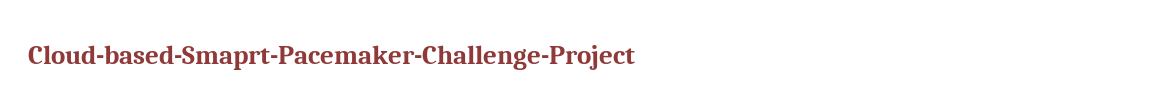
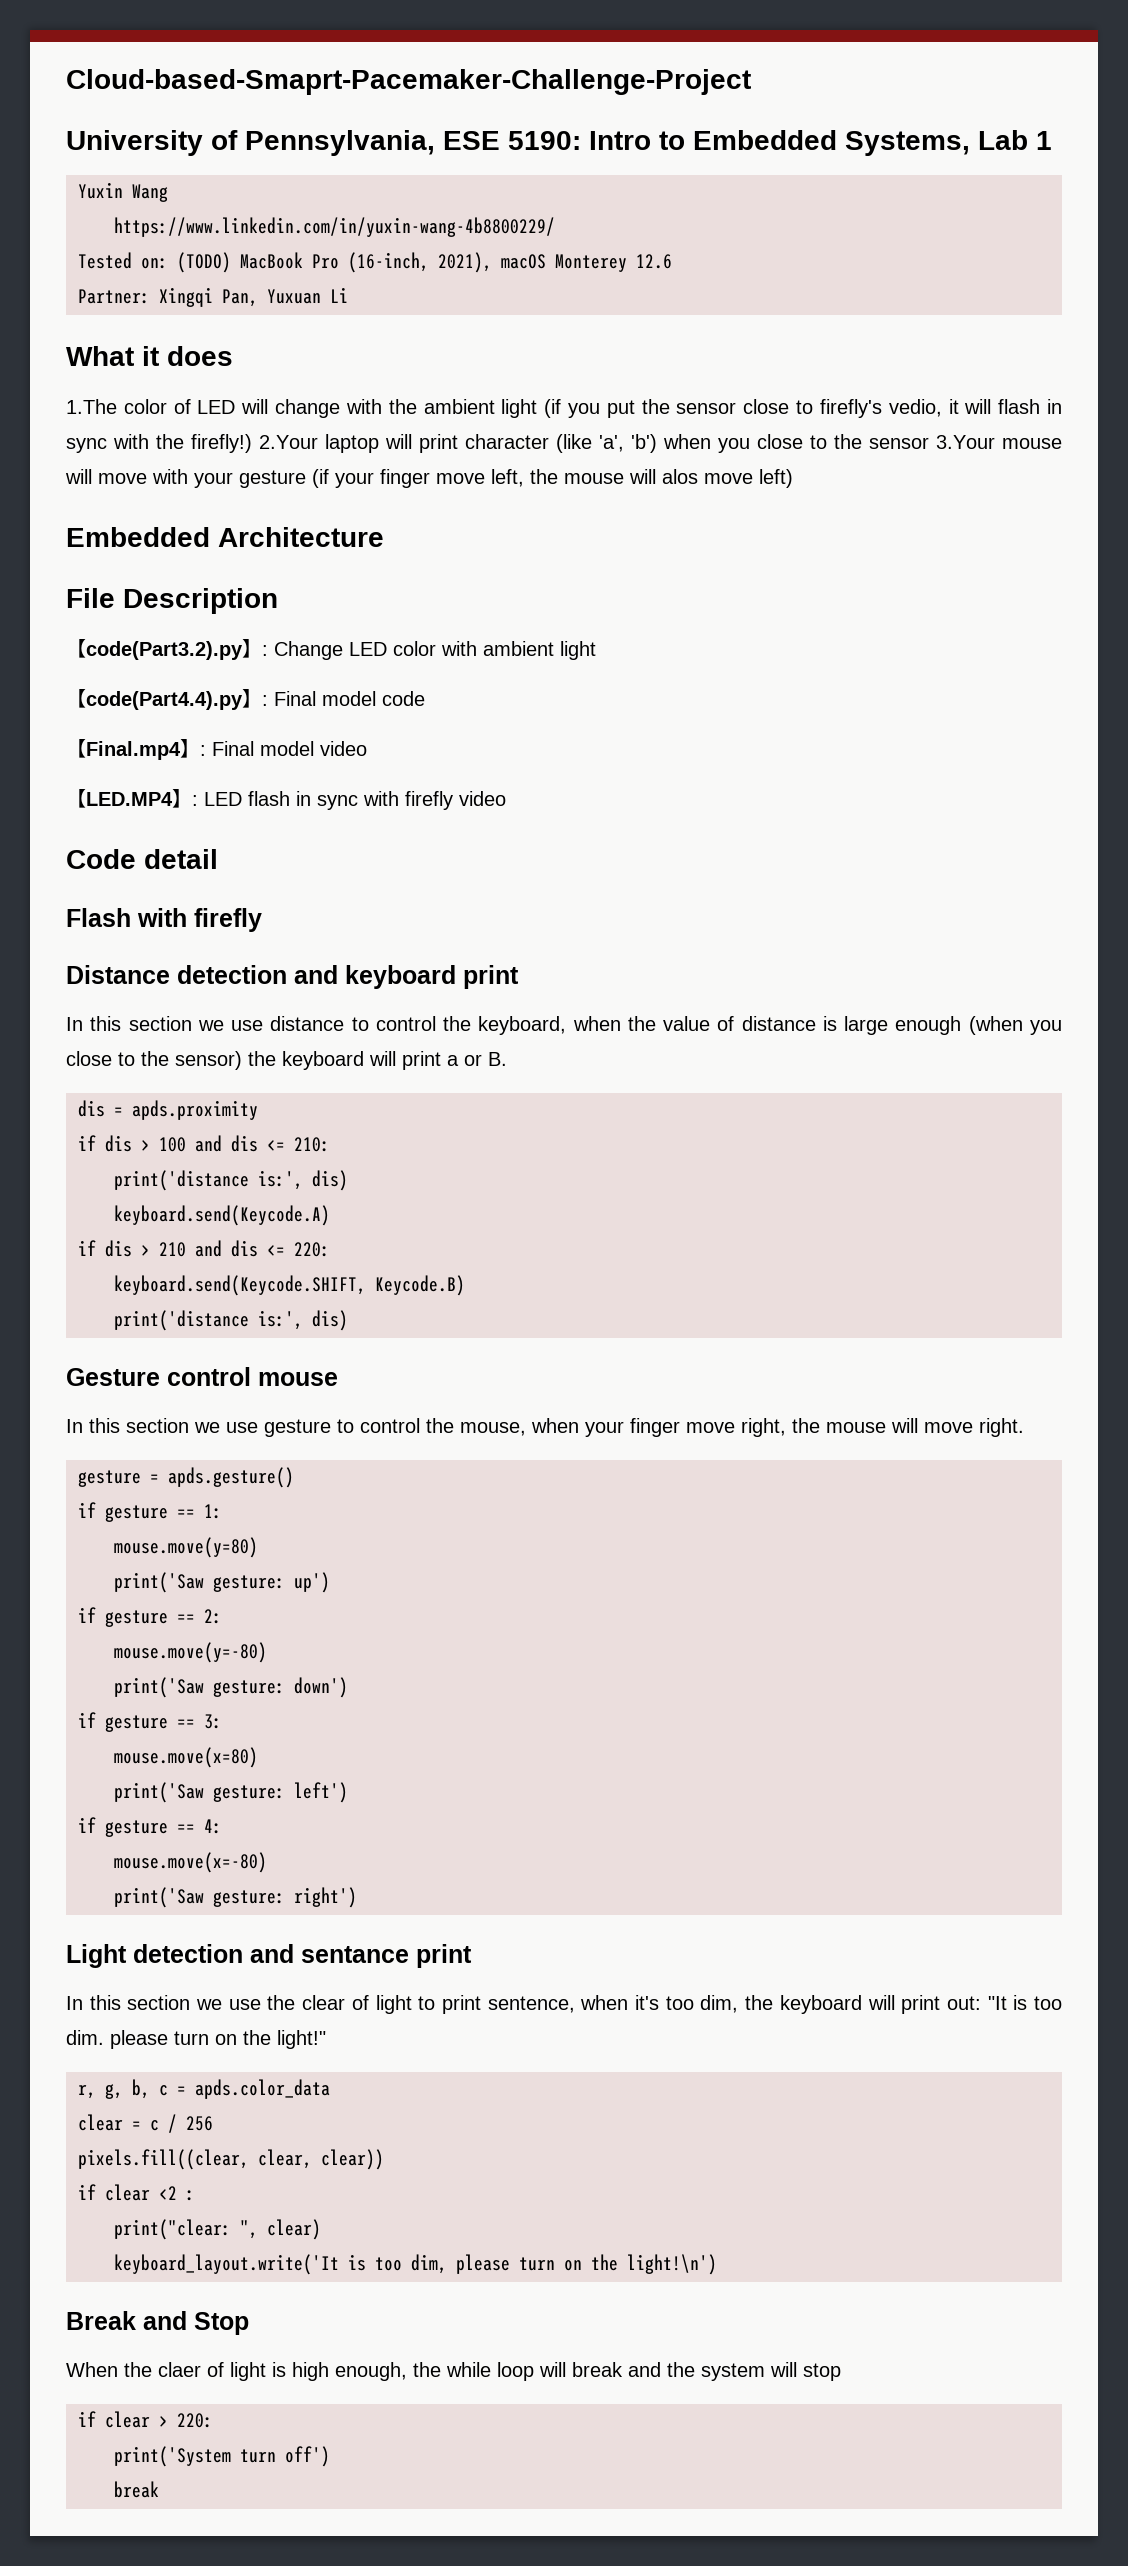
(635, 57) none -> [66,130,1052,156] [78,182,168,202] [114,217,555,237] [78,252,672,273] [78,287,348,307] [66,346,233,366] [66,399,1063,418] [66,434,1062,453] [65,469,793,488] [66,527,384,547] [66,588,278,614] [66,639,596,660] [66,689,425,710] [66,739,367,760] [66,789,506,810] [66,849,218,869] [66,908,262,932] [66,965,519,989] [66,1016,1063,1035] [66,1051,507,1070] [78,1100,258,1120] [78,1135,330,1152] [114,1170,348,1191] [114,1205,330,1226] [78,1240,330,1257] [114,1275,465,1296] [114,1310,348,1331] [66,1367,338,1386] [66,1418,1024,1437] [78,1467,294,1488] [78,1502,222,1522] [114,1537,258,1558] [114,1572,330,1593] [78,1607,222,1627] [114,1642,267,1663] [114,1677,348,1698] [78,1712,222,1732] [114,1747,258,1768] [114,1782,348,1803] [78,1817,222,1837] [114,1852,267,1873] [114,1887,357,1908] [66,1944,472,1968] [66,1995,1062,2014] [66,2030,326,2049] [78,2079,330,2099] [78,2114,213,2133] [78,2149,384,2170] [78,2184,195,2201] [114,2219,321,2240] [114,2254,717,2275] [66,2311,249,2335] [66,2362,841,2381] [78,2411,213,2428] [114,2446,330,2467] [114,2481,159,2498] // University of Pennsylvania, ESE 5190: Intro to Embedded Systems, Lab 1 // Yuxin Wang // https://www.linkedin.com/in/yuxin-wang-4b8800229/ // Tested on: (TODO) MacBook Pro (16-inch, 2021), macOS Monterey 12.6 // Partner: Xingqi Pan, Yuxuan Li // What it does // 1.The color of LED will change with the ambient light (if you put the sensor close to firefly's vedio, it will flash in sync with the firefly!) 2.Your laptop will print character (like 'a', 'b') when you close to the sensor 3.Your mouse will move with your gesture (if your finger move left, the mouse will alos move left) // Embedded Architecture // File Description // 【code(Part3.2).py】: Change LED color with ambient light // 【code(Part4.4).py】: Final model code // 【Final.mp4】: Final model video // 【LED.MP4】: LED flash in sync with firefly video // Code detail // Flash with firefly // Distance detection and keyboard print // In this section we use distance to control the keyboard, when the value of distance is large enough (when you close to the sensor) the keyboard will print a or B. // dis = apds.proximity // if dis > 100 and dis <= 210: // print('distance is:', dis) // keyboard.send(Keycode.A) // if dis > 210 and dis <= 220: // keyboard.send(Keycode.SHIFT, Keycode.B) // print('distance is:', dis) // Gesture control mouse // In this section we use gesture to control the mouse, when your finger move right, the mouse will move right. // gesture = apds.gesture() // if gesture == 1: // mouse.move(y=80) // print('Saw gesture: up') // if gesture == 2: // mouse.move(y=-80) // print('Saw gesture: down') // if gesture == 3: // mouse.move(x=80) // print('Saw gesture: left') // if gesture == 4: // mouse.move(x=-80) // print('Saw gesture: right') // Light detection and sentance print // In this section we use the clear of light to print sentence, when it's too dim, the keyboard will print out: "It is too dim. please turn on the light!" // r, g, b, c = apds.color_data // clear = c / 256 // pixels.fill((clear, clear, clear)) // if clear <2 : // print("clear: ", clear) // keyboard_layout.write('It is too dim, please turn on the light!\n') // Break and Stop // When the claer of light is high enough, the while loop will break and the system will stop // if clear > 220: // print('System turn off') // break

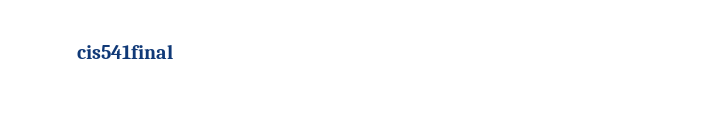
[66,69,751,95] [66,130,1052,156] [78,182,168,202] [114,217,555,237] [78,252,672,273] [78,287,348,307] [66,346,233,366] [66,399,1063,418] [66,434,1062,453] [65,469,793,488] [66,527,384,547] [66,588,278,614] [66,639,596,660] [66,689,425,710] [66,739,367,760] [66,789,506,810] [66,849,218,869] [66,908,262,932] [66,965,519,989] [66,1016,1063,1035] [66,1051,507,1070] [78,1100,258,1120] [78,1135,330,1152] [114,1170,348,1191] [114,1205,330,1226] [78,1240,330,1257] [114,1275,465,1296] [114,1310,348,1331] [66,1367,338,1386] [66,1418,1024,1437] [78,1467,294,1488] [78,1502,222,1522] [114,1537,258,1558] [114,1572,330,1593] [78,1607,222,1627] [114,1642,267,1663] [114,1677,348,1698] [78,1712,222,1732] [114,1747,258,1768] [114,1782,348,1803] [78,1817,222,1837] [114,1852,267,1873] [114,1887,357,1908] [66,1944,472,1968] [66,1995,1062,2014] [66,2030,326,2049] [78,2079,330,2099] [78,2114,213,2133] [78,2149,384,2170] [78,2184,195,2201] [114,2219,321,2240] [114,2254,717,2275] [66,2311,249,2335] [66,2362,841,2381] [78,2411,213,2428] [114,2446,330,2467] [114,2481,159,2498] Cloud-based-Smaprt-Pacemaker-Challenge-Project // University of Pennsylvania, ESE 5190: Intro to Embedded Systems, Lab 1 // Yuxin Wang // https://www.linkedin.com/in/yuxin-wang-4b8800229/ // Tested on: (TODO) MacBook Pro (16-inch, 2021), macOS Monterey 12.6 // Partner: Xingqi Pan, Yuxuan Li // What it does // 1.The color of LED will change with the ambient light (if you put the sensor close to firefly's vedio, it will flash in sync with the firefly!) 2.Your laptop will print character (like 'a', 'b') when you close to the sensor 3.Your mouse will move with your gesture (if your finger move left, the mouse will alos move left) // Embedded Architecture // File Description // 【code(Part3.2).py】: Change LED color with ambient light // 【code(Part4.4).py】: Final model code // 【Final.mp4】: Final model video // 【LED.MP4】: LED flash in sync with firefly video // Code detail // Flash with firefly // Distance detection and keyboard print // In this section we use distance to control the keyboard, when the value of distance is large enough (when you close to the sensor) the keyboard will print a or B. // dis = apds.proximity // if dis > 100 and dis <= 210: // print('distance is:', dis) // keyboard.send(Keycode.A) // if dis > 210 and dis <= 220: // keyboard.send(Keycode.SHIFT, Keycode.B) // print('distance is:', dis) // Gesture control mouse // In this section we use gesture to control the mouse, when your finger move right, the mouse will move right. // gesture = apds.gesture() // if gesture == 1: // mouse.move(y=80) // print('Saw gesture: up') // if gesture == 2: // mouse.move(y=-80) // print('Saw gesture: down') // if gesture == 3: // mouse.move(x=80) // print('Saw gesture: left') // if gesture == 4: // mouse.move(x=-80) // print('Saw gesture: right') // Light detection and sentance print // In this section we use the clear of light to print sentence, when it's too dim, the keyboard will print out: "It is too dim. please turn on the light!" // r, g, b, c = apds.color_data // clear = c / 256 // pixels.fill((clear, clear, clear)) // if clear <2 : // print("clear: ", clear) // keyboard_layout.write('It is too dim, please turn on the light!\n') // Break and Stop // When the claer of light is high enough, the while loop will break and the system will stop // if clear > 220: // print('System turn off') // break -> [77,44,173,59] cis541final

